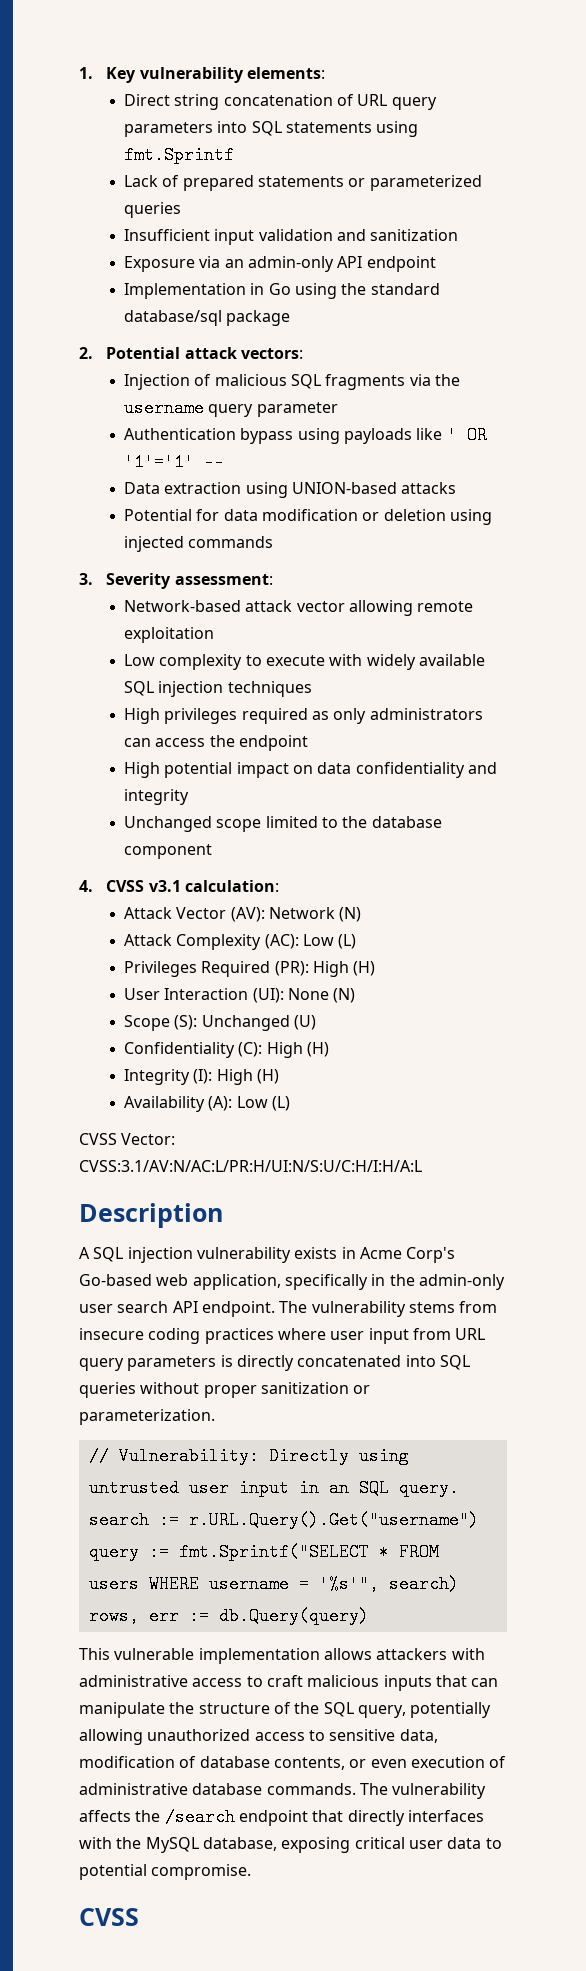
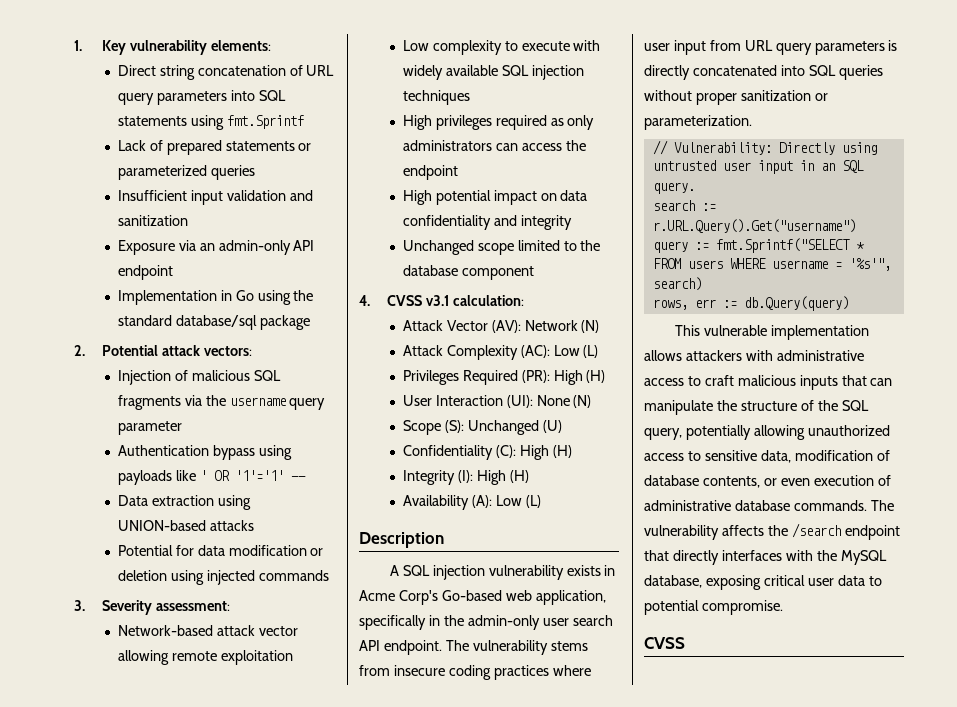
[79,1133,176,1145] [79,1160,422,1172] // CVSS Vector: CVSS:3.1/AV:N/AC:L/PR:H/UI:N/S:U/C:H/I:H/A:L -> (541, 501) none

